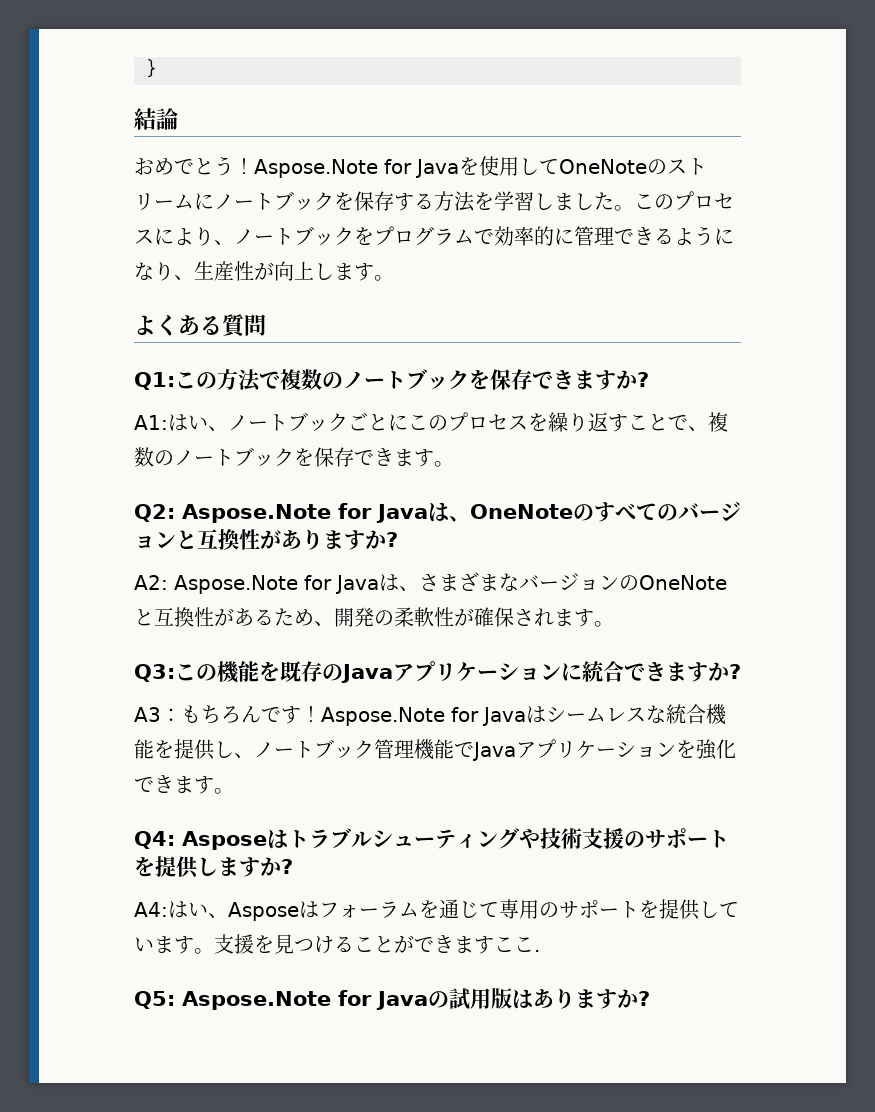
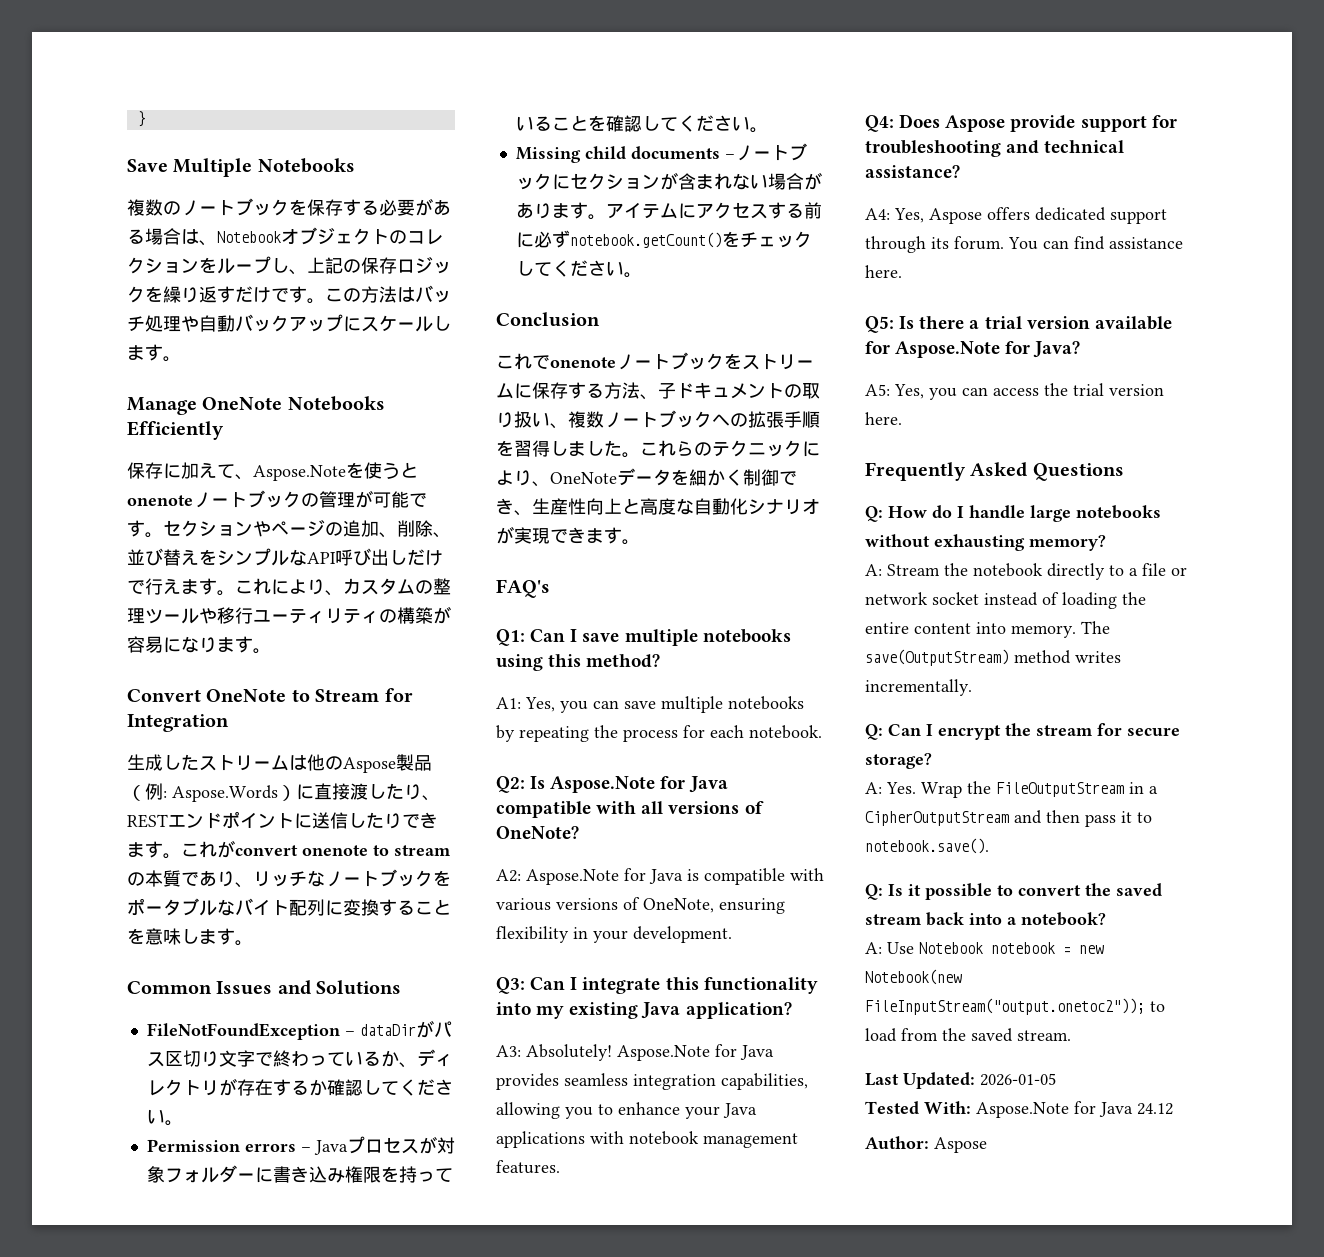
[134,108,178,130] [134,156,707,178] [134,191,734,212] [134,226,734,246] [134,261,394,281] [134,314,266,338] [134,369,649,392] [134,412,728,432] [134,447,454,467] 結論 // おめでとう！Aspose.Note for Javaを使用してOneNoteのストリームにノートブックを保存する方法を学習しました。このプロセスにより、ノートブックをプログラムで効率的に管理できるようになり、生産性が向上します。 // よくある質問 // Q1:この方法で複数のノートブックを保存できますか? // A1:はい、ノートブックごとにこのプロセスを繰り返すことで、複数のノートブックを保存できます。 -> [127,158,355,177] [127,198,451,216] [127,227,443,246] [127,256,451,275] [127,285,451,304] [127,314,451,332] [127,344,181,362] [127,396,385,415] [127,421,224,440] [127,462,418,481] [127,490,427,508] [127,520,451,538] [127,548,443,566] [127,578,451,596] [127,606,451,624] [127,636,271,654] [127,688,413,702] [127,714,229,732] [127,754,432,773] [127,783,440,802] [127,811,438,829] [127,840,451,859] [127,869,451,888] [127,898,451,916] [127,928,253,946] [127,980,402,995] [146,1020,452,1040] [146,1049,453,1068] [146,1078,453,1096] [146,1109,183,1126] [146,1136,455,1155] [146,1165,453,1183] [515,115,768,133] [515,143,807,163] [515,172,822,190] [515,202,822,220] [515,230,812,248] [515,260,642,278] [496,312,600,327] [496,352,814,370] [496,382,820,400] [496,410,820,429] [496,440,820,458] [496,468,797,487] [496,498,820,516] [496,526,640,545] [496,579,550,598] [496,629,791,646] [496,654,661,671] [496,696,804,713] [496,725,822,742] Save Multiple Notebooks // 複数のノートブックを保存する必要がある場合は、Notebookオブジェクトのコレクションをループし、上記の保存ロジックを繰り返すだけです。この方法はバッチ処理や自動バックアップにスケールします。 // Manage OneNote Notebooks Efficiently // 保存に加えて、Aspose.Noteを使うとonenoteノートブックの管理が可能です。セクションやページの追加、削除、並び替えをシンプルなAPI呼び出しだけで行えます。これにより、カスタムの整理ツールや移行ユーティリティの構築が容易になります。 // Convert OneNote to Stream for Integration // 生成したストリームは他のAspose製品（例: Aspose.Words）に直接渡したり、RESTエンドポイントに送信したりできます。これがconvert onenote to streamの本質であり、リッチなノートブックをポータブルなバイト配列に変換することを意味します。 // Common Issues and Solutions // FileNotFoundException – dataDirがパス区切り文字で終わっているか、ディレクトリが存在するか確認してください。 // Permission errors – Javaプロセスが対象フォルダーに書き込み権限を持っていることを確認してください。 // Missing child documents –ノートブックにセクションが含まれない場合があります。アイテムにアクセスする前に必ずnotebook.getCount()をチェックしてください。 // Conclusion // これでonenoteノートブックをストリームに保存する方法、子ドキュメントの取り扱い、複数ノートブックへの拡張手順を習得しました。これらのテクニックにより、OneNoteデータを細かく制御でき、生産性向上と高度な自動化シナリオが実現できます。 // FAQ's // Q1: Can I save multiple notebooks using this method? // A1: Yes, you can save multiple notebooks by repeating the process for each notebook.
[182,501,741,523] [134,529,398,550] [134,572,727,594] [134,607,614,627] [134,661,741,683] [134,704,727,726] [134,739,736,761] [134,775,234,794] [134,828,729,850] [134,856,293,879] [134,899,739,921] [134,934,540,954] [134,988,650,1010] Aspose.Note for Javaは、OneNoteのすべてのバージョンと互換性がありますか? // A2: Aspose.Note for Javaは、さまざまなバージョンのOneNoteと互換性があるため、開発の柔軟性が確保されます。 // Q3:この機能を既存のJavaアプリケーションに統合できますか? // A3：もちろんです！Aspose.Note for Javaはシームレスな統合機能を提供し、ノートブック管理機能でJavaアプリケーションを強化できます。 // Q4: Asposeはトラブルシューティングや技術支援のサポートを提供しますか? // A4:はい、Asposeはフォーラムを通じて専用のサポートを提供しています。支援を見つけることができますここ. // Q5: Aspose.Note for Javaの試用版はありますか? -> [530,776,728,793] [496,801,764,818] [496,826,579,839] [496,868,824,885] [496,897,785,914] [496,926,732,943] [496,977,818,994] [496,1002,792,1019] [496,1044,774,1061] [496,1073,808,1090] [496,1102,757,1119] [496,1131,798,1148] [496,1160,560,1174] [865,114,1177,132] [865,140,1125,157] [865,165,960,178] [865,207,1167,224] [865,236,1183,253] [865,265,902,278] [865,316,1172,333] [865,341,1081,358] [865,383,1164,400] [865,412,902,425] [865,462,1124,481] [865,505,1161,522] [865,534,1106,551] [865,563,1187,580] [865,592,1146,609] [865,621,1110,638] [865,649,1121,666] [865,679,972,696] [865,723,1180,740] [865,753,932,769] [865,781,1158,798] [865,810,1152,827] [865,838,989,854] [865,883,1162,900] [865,912,1106,926] [865,942,1104,954] [865,969,962,985] [865,998,1165,1015] [865,1028,1071,1042] [865,1072,1056,1089] [865,1101,1173,1118] [865,1136,987,1153] Is Aspose.Note for Java compatible with all versions of OneNote? // A2: Aspose.Note for Java is compatible with various versions of OneNote, ensuring flexibility in your development. // Q3: Can I integrate this functionality into my existing Java application? // A3: Absolutely! Aspose.Note for Java provides seamless integration capabilities, allowing you to enhance your Java applications with notebook management features. // Q4: Does Aspose provide support for troubleshooting and technical assistance? // A4: Yes, Aspose offers dedicated support through its forum. You can find assistance here. // Q5: Is there a trial version available for Aspose.Note for Java? // A5: Yes, you can access the trial version here. // Frequently Asked Questions // Q: How do I handle large notebooks without exhausting memory? // A: Stream the notebook directly to a file or network socket instead of loading the entire content into memory. The save(OutputStream) method writes incrementally. // Q: Can I encrypt the stream for secure storage? // A: Yes. Wrap the FileOutputStream in a CipherOutputStream and then pass it to notebook.save(). // Q: Is it possible to convert the saved stream back into a notebook? // A: Use Notebook notebook = new Notebook(new FileInputStream("output.onetoc2")); to load from the saved stream. // Last Updated: 2026-01-05 // Tested With: Aspose.Note for Java 24.12 // Author: Aspose

